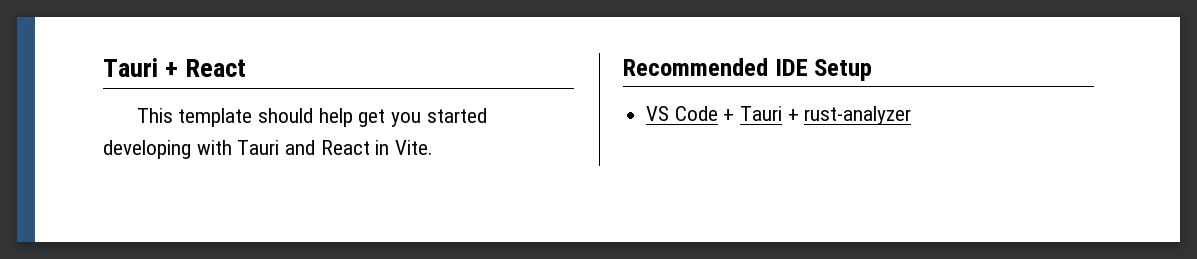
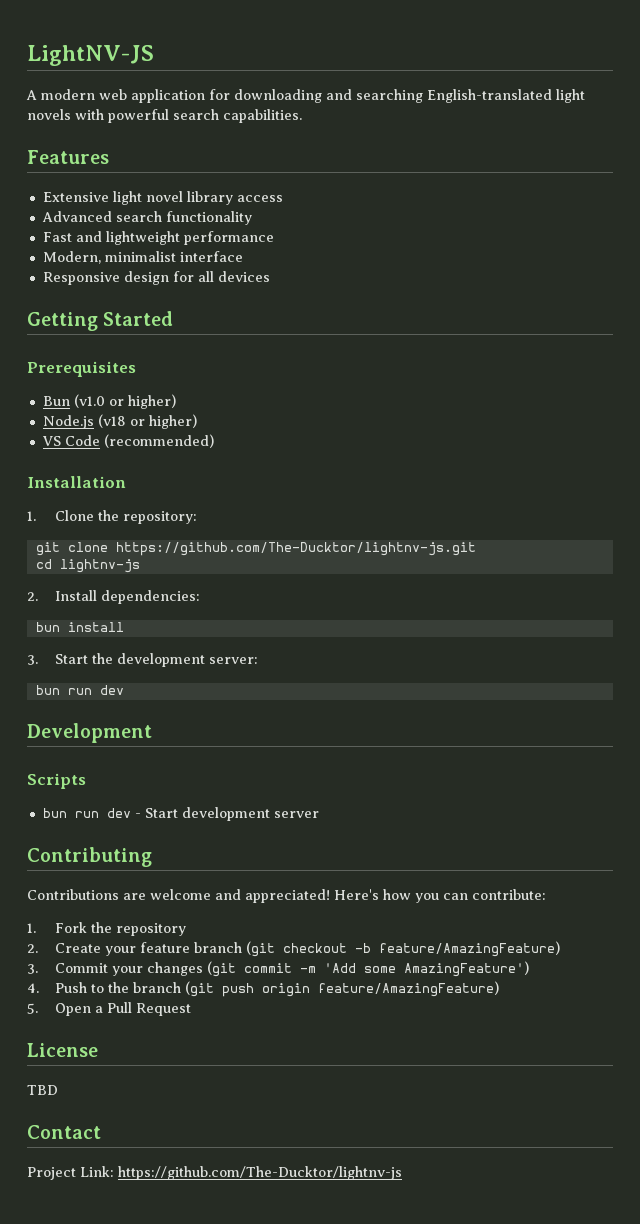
[103,58,247,77] [136,108,487,127] [103,140,434,159] [623,58,873,81] [646,106,912,125] Tauri + React // This template should help get you started developing with Tauri and React in Vite. // Recommended IDE Setup // VS Code + Tauri + rust-analyzer -> [27,45,154,66] [26,89,585,103] [27,109,302,123] [27,150,109,164] [42,191,283,205] [41,211,252,225] [42,231,274,245] [42,251,243,264] [42,271,270,285] [27,311,174,331] [27,361,136,377] [42,394,176,409] [42,414,197,429] [41,434,214,448] [27,476,126,488] [27,510,198,524] [35,542,476,556] [35,559,140,573] [27,590,201,604] [35,622,124,632] [27,653,259,667] [35,685,124,695] [27,723,152,743] [27,773,86,789] [42,807,319,821] [27,847,152,867] [27,889,546,903] [27,922,187,936] [27,941,561,957] [27,961,530,977] [27,981,500,997] [27,1002,192,1016] [27,1043,98,1057] [27,1085,58,1095] [27,1125,101,1139] [27,1166,402,1180] LightNV-JS // A modern web application for downloading and searching English-translated light novels with powerful search capabilities. // Features // Extensive light novel library access // Advanced search functionality // Fast and lightweight performance // Modern, minimalist interface // Responsive design for all devices // Getting Started // Prerequisites // Bun (v1.0 or higher) // Node.js (v18 or higher) // VS Code (recommended) // Installation // 1. Clone the repository: // git clone https://github.com/The-Ducktor/lightnv-js.git // cd lightnv-js // 2. Install dependencies: // bun install // 3. Start the development server: // bun run dev // Development // Scripts // bun run dev - Start development server // Contributing // Contributions are welcome and appreciated! Here's how you can contribute: // 1. Fork the repository // 2. Create your feature branch (git checkout -b feature/AmazingFeature) // 3. Commit your changes (git commit -m 'Add some AmazingFeature') // 4. Push to the branch (git push origin feature/AmazingFeature) // 5. Open a Pull Request // License // TBD // Contact // Project Link: https://github.com/The-Ducktor/lightnv-js

